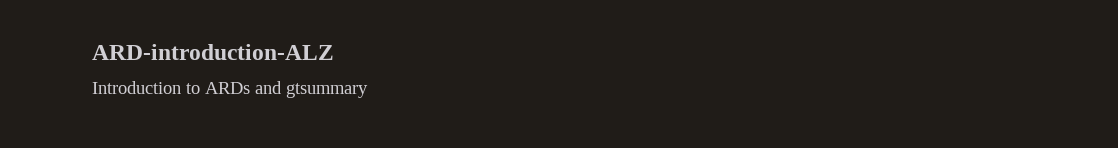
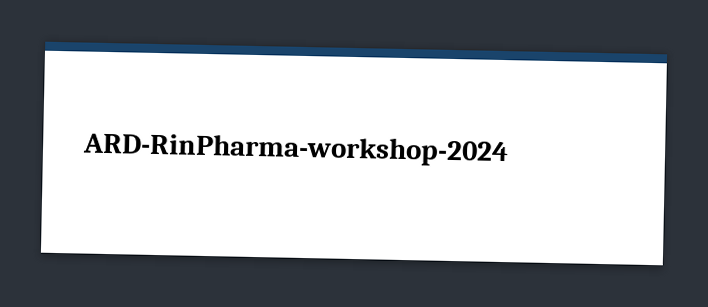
[92,44,334,60] [92,81,368,98] ARD-introduction-ALZ // Introduction to ARDs and gtsummary -> [82,131,509,168] ARD-RinPharma-workshop-2024

